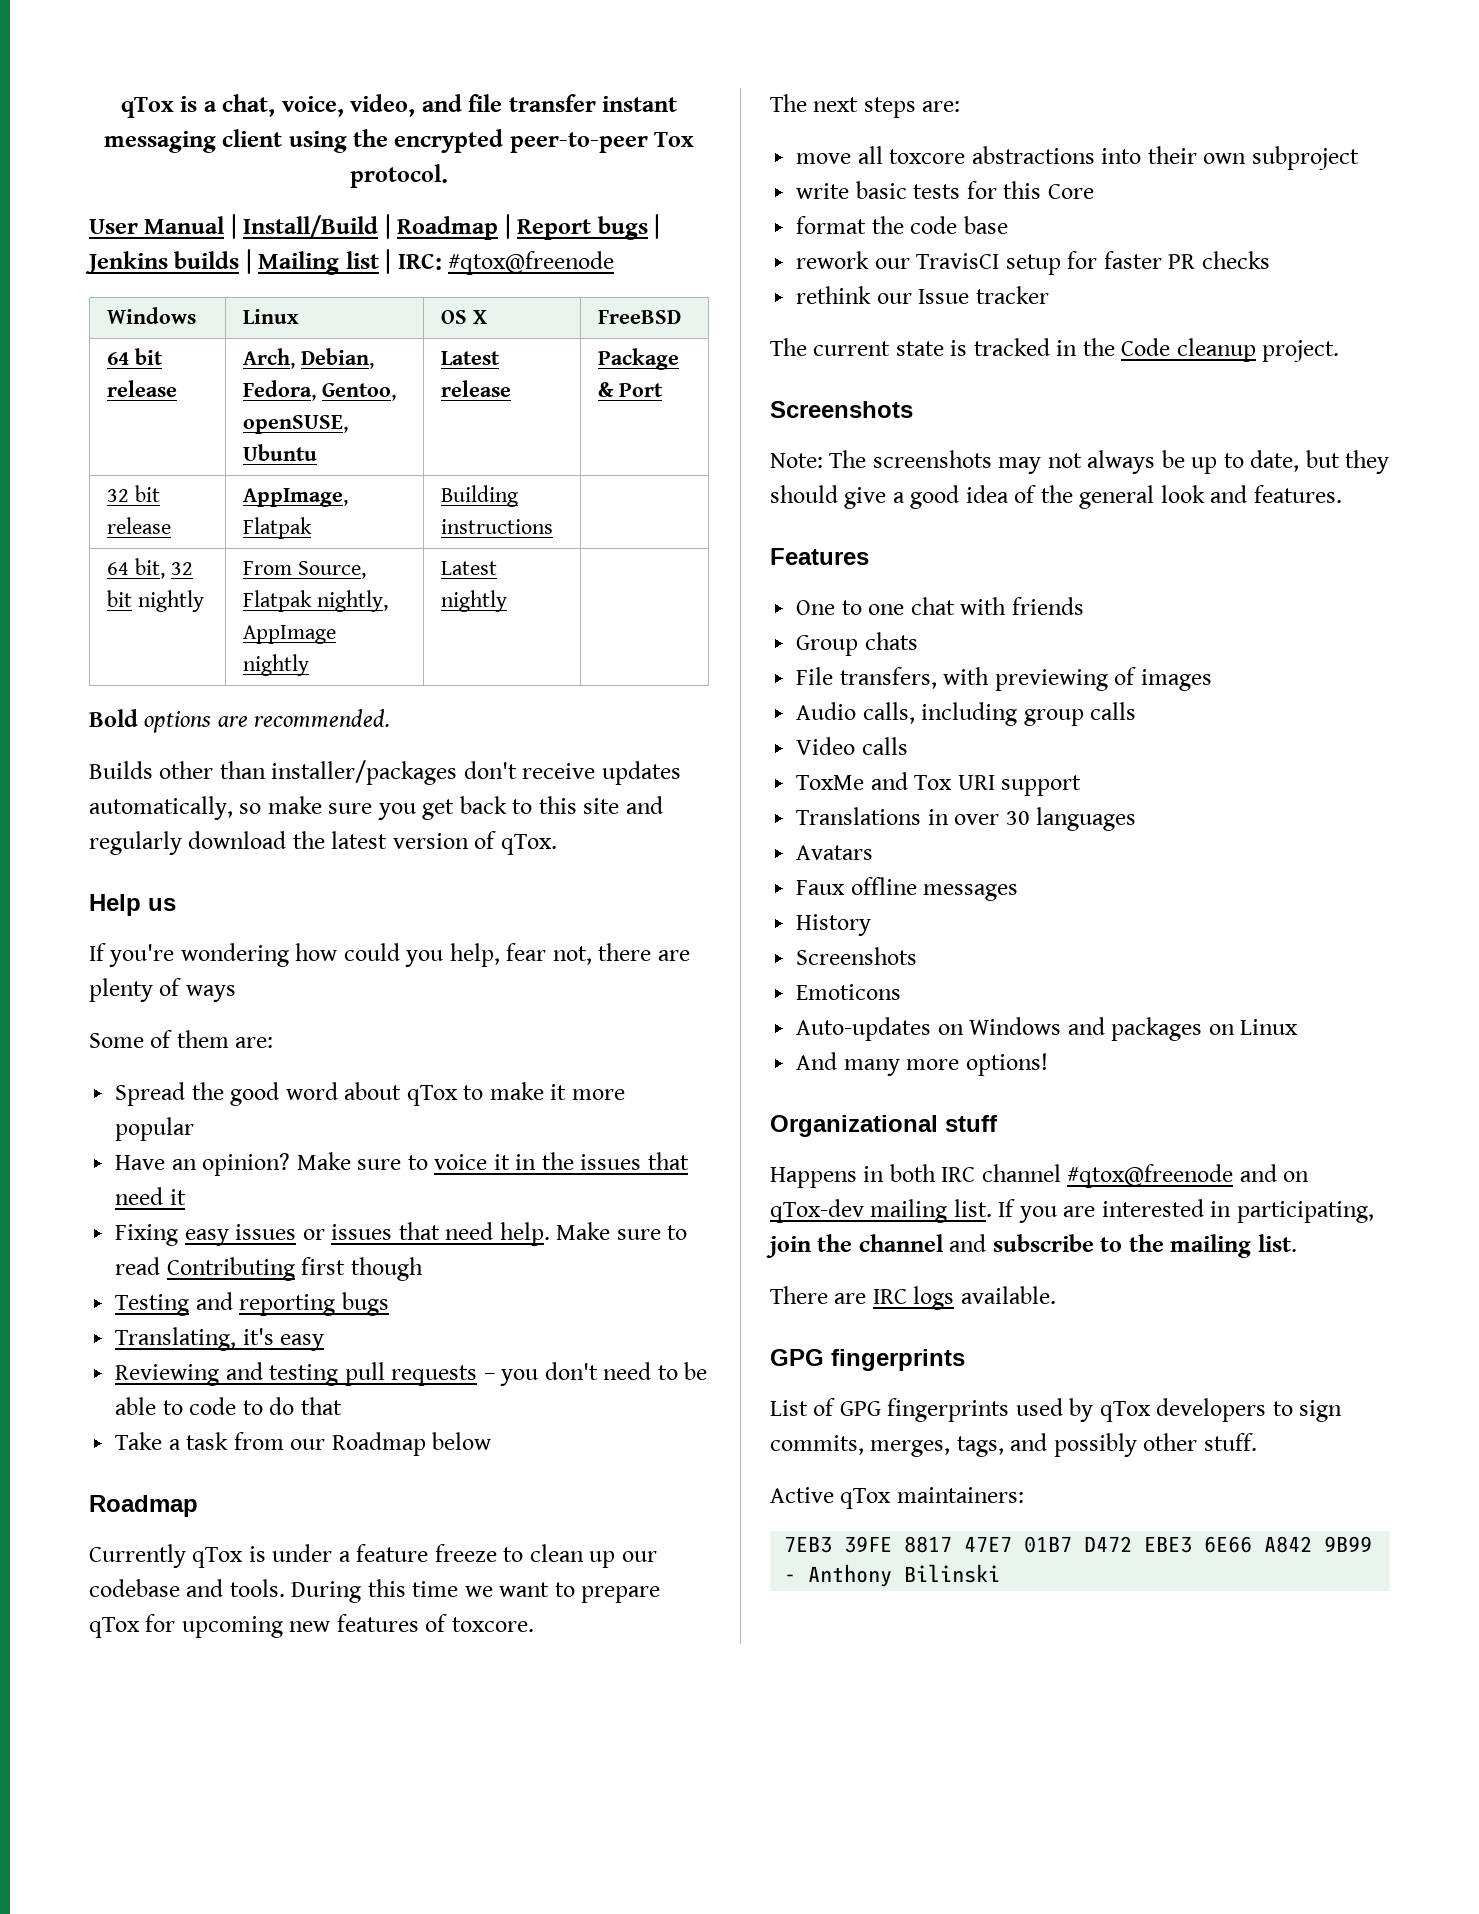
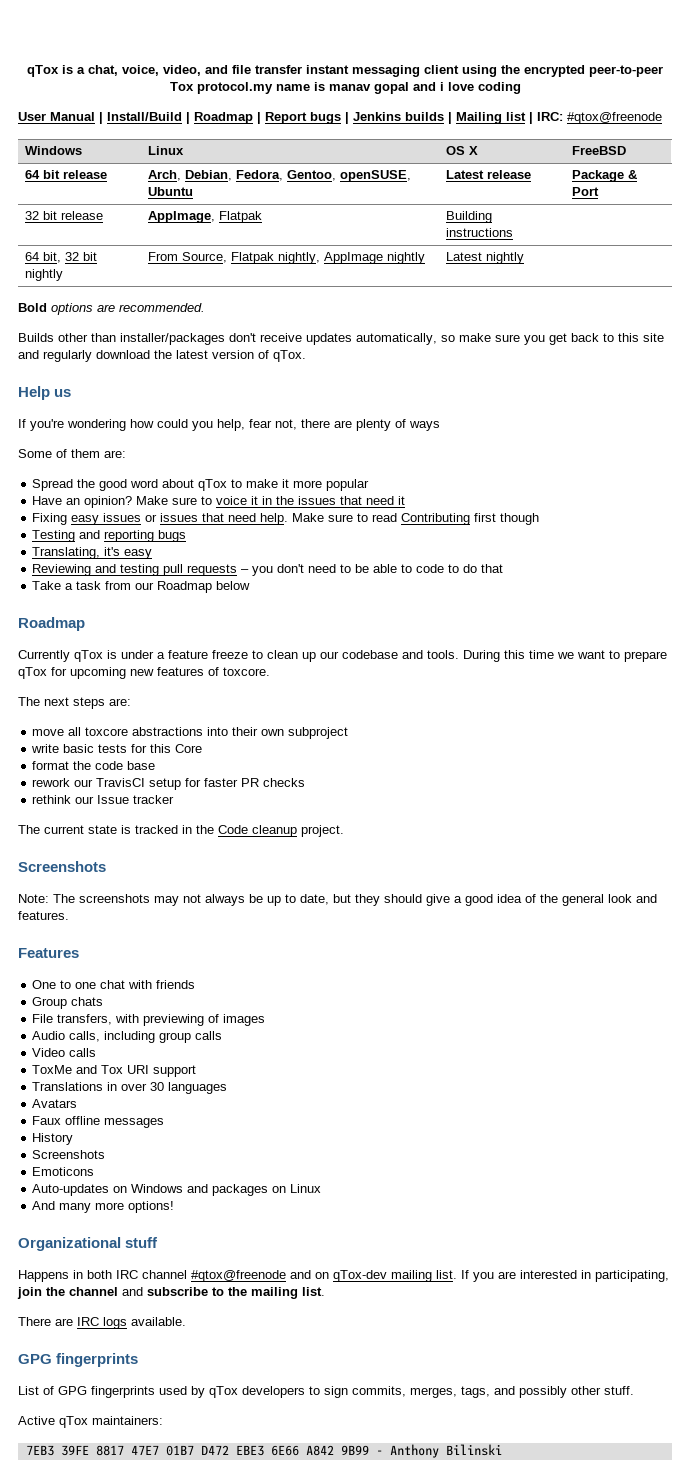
[350,164,448,188] protocol. -> [196,82,521,94] protocol.my name is manav gopal and i love coding

